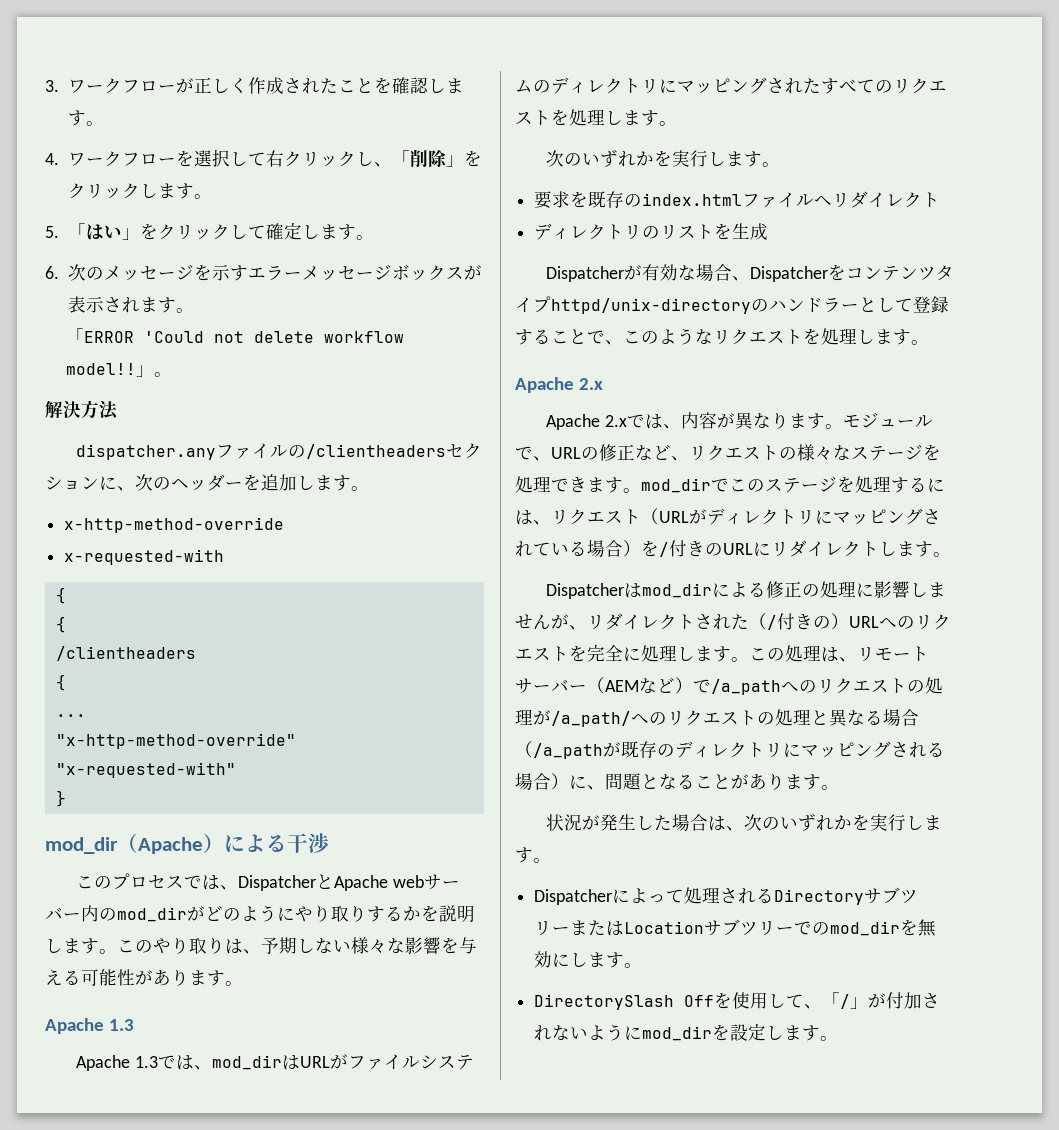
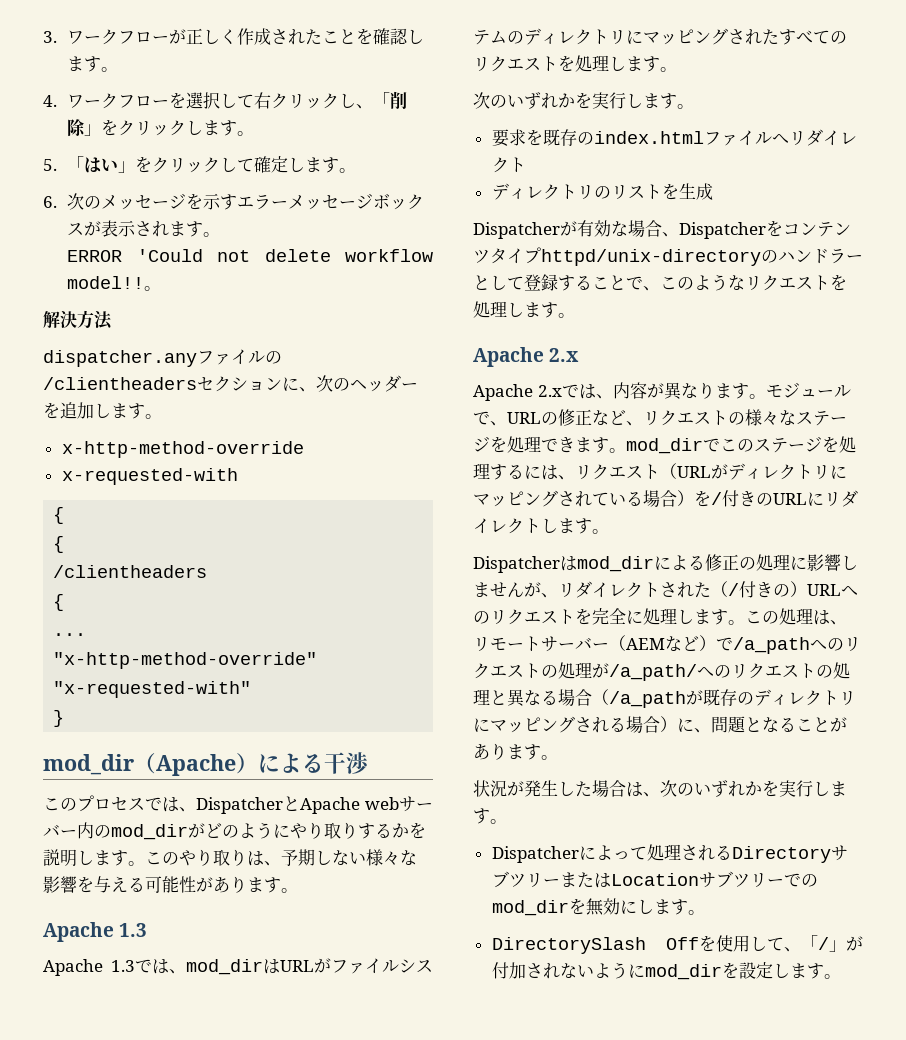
[66,328,85,343] 「 -> (221, 234) none
[136,365,155,377] 」 -> (145, 282) none

